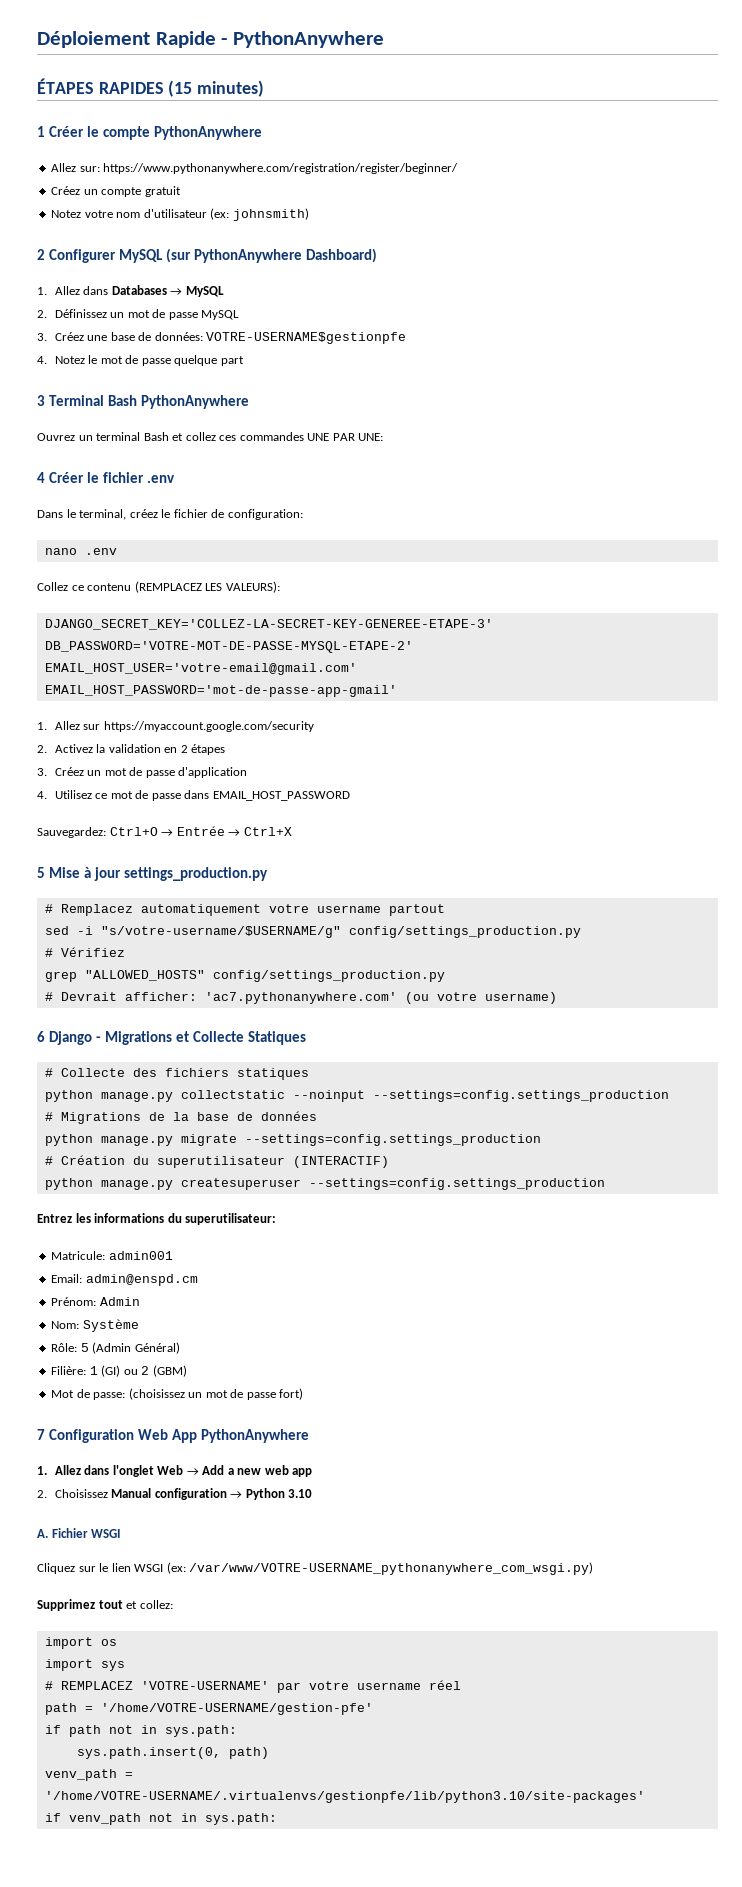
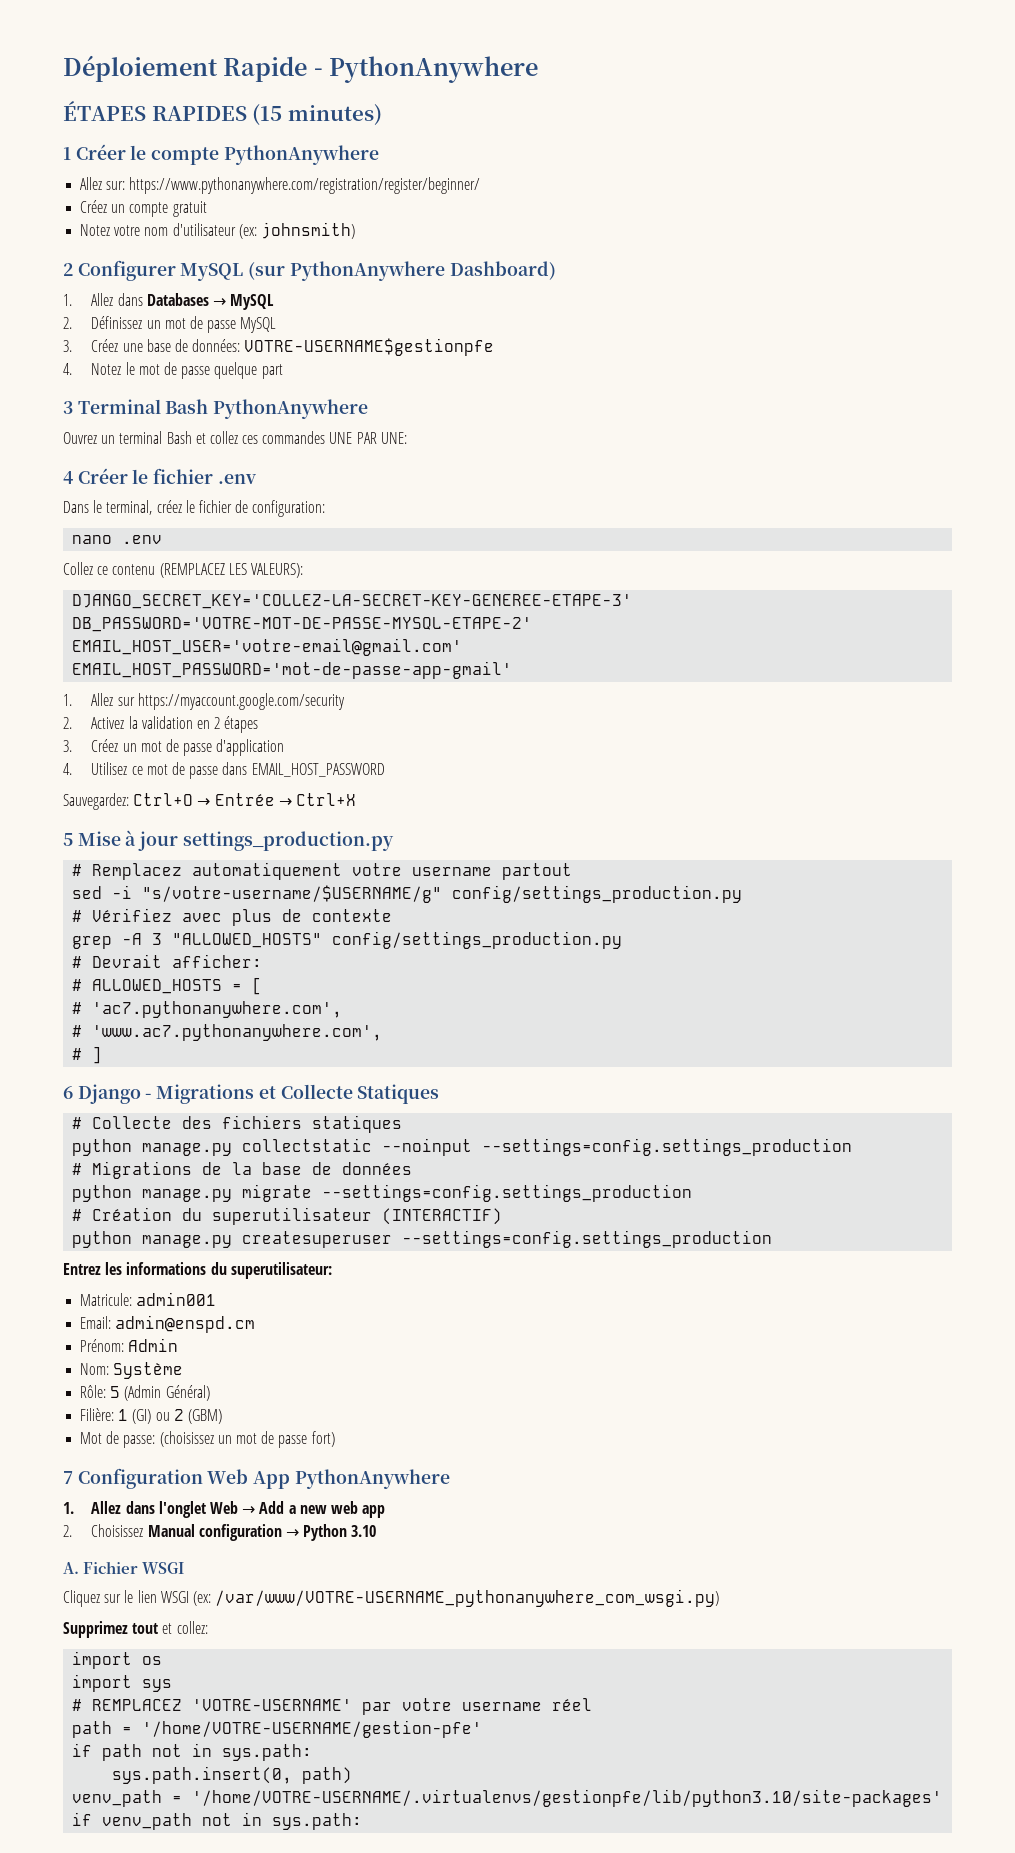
(125, 952) none -> [182,909,393,926] avec plus de contexte
(77, 976) none -> [122,933,163,945] -A 3
[204,992,557,1004] 'ac7.pythonanywhere.com' (ou votre username) -> [72,977,263,995] [72,1001,343,1018] [72,1024,383,1041] [72,1046,103,1064] // # ALLOWED_HOSTS = [ // # 'ac7.pythonanywhere.com', // # 'www.ac7.pythonanywhere.com', // # ]

